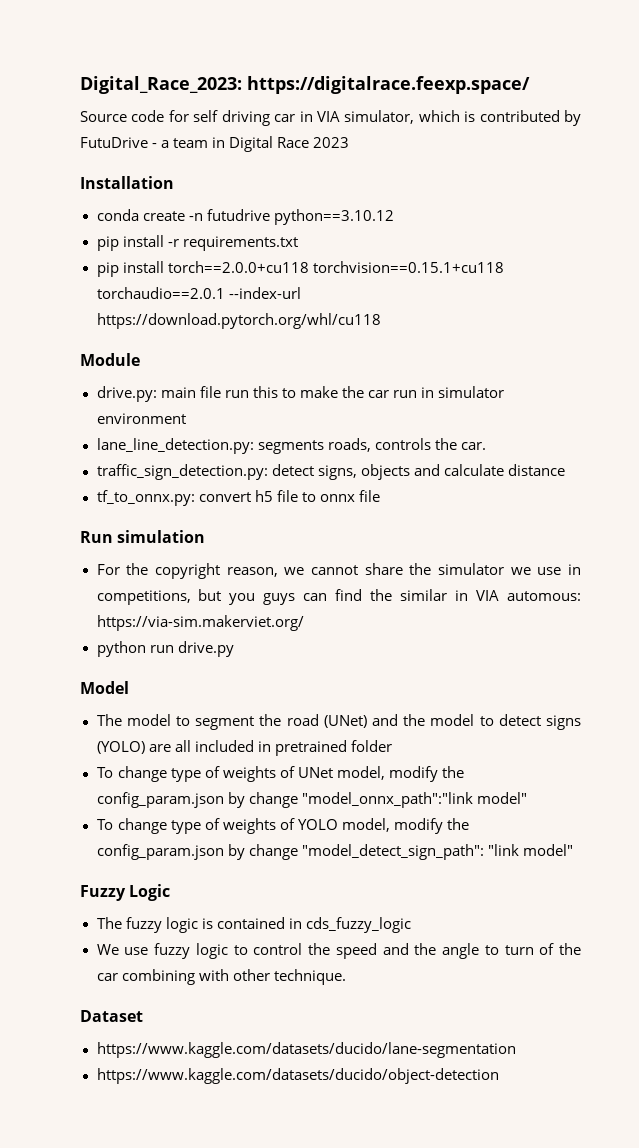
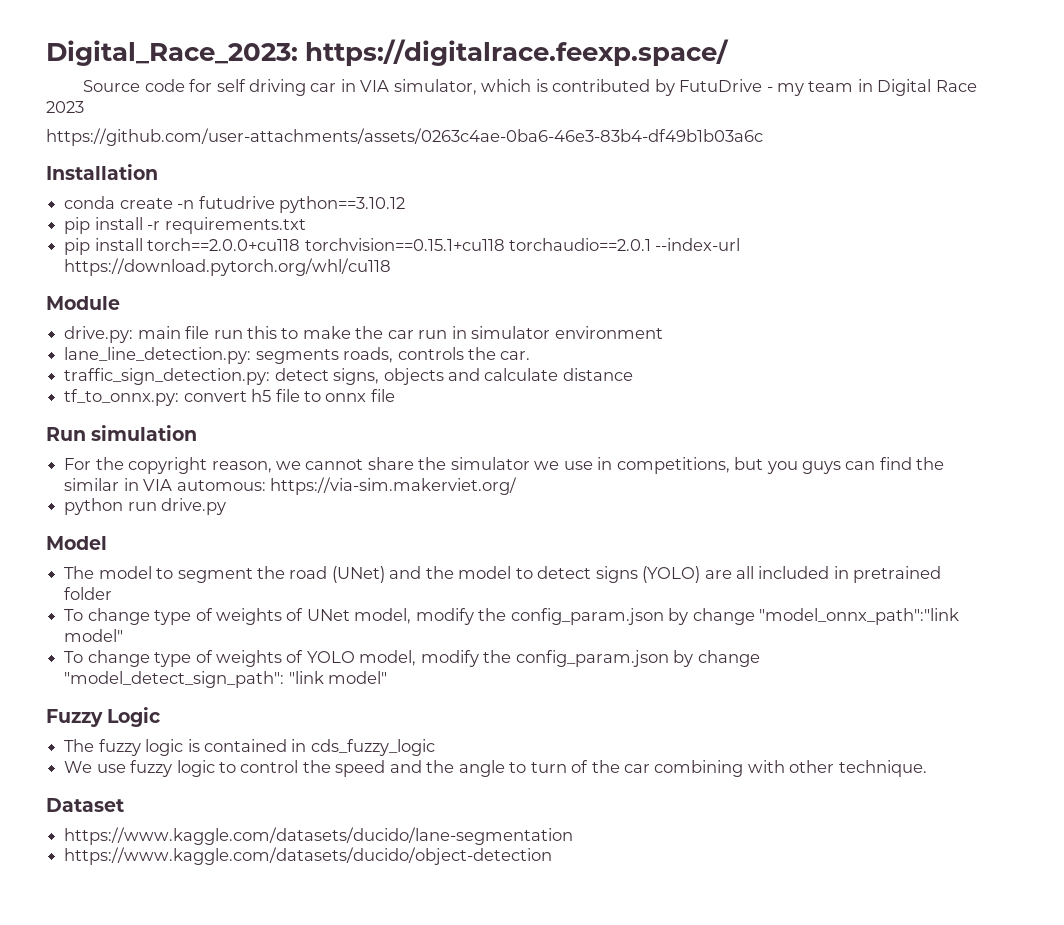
[161,140,170,148] a -> [776,83,804,96] my
(350, 142) none -> [46,128,763,146] // https://github.com/user-attachments/assets/0263c4ae-0ba6-46e3-83b4-df49b1b03a6c

